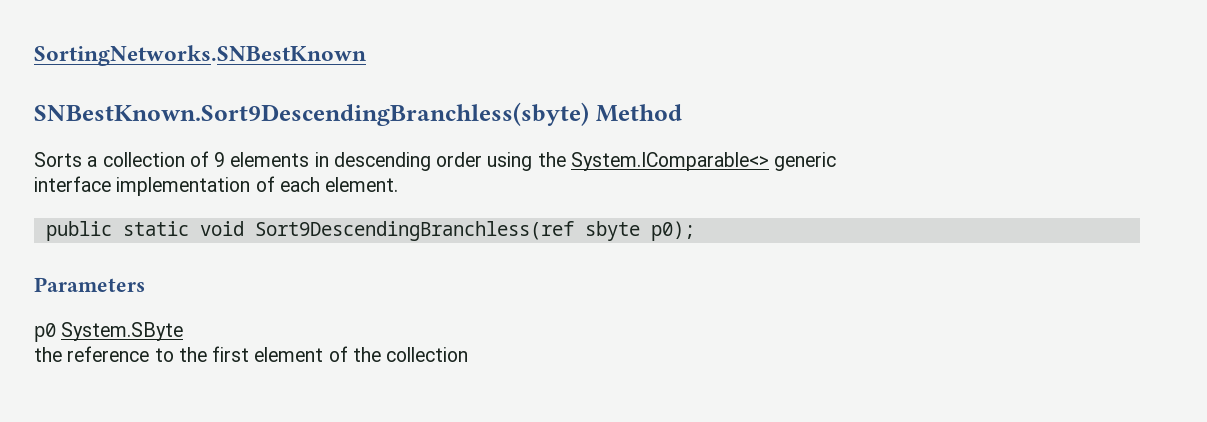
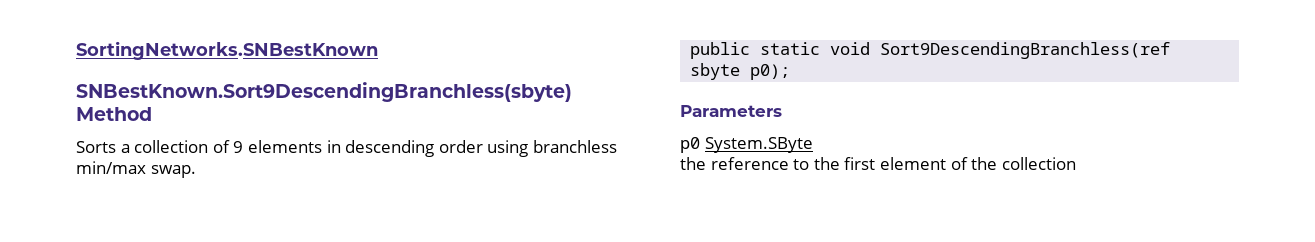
[537,152,837,171] [34,176,399,196] the System.IComparable<> generic // interface implementation of each element. -> [532,140,617,153] [76,161,196,178] branchless min/max swap.

